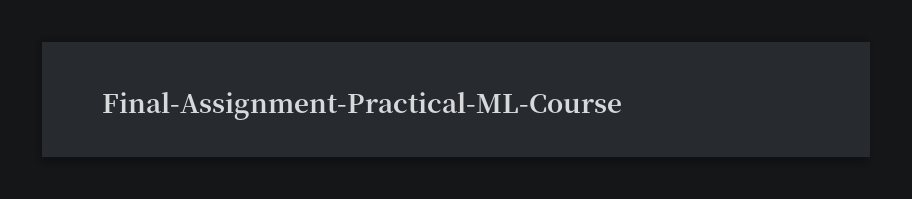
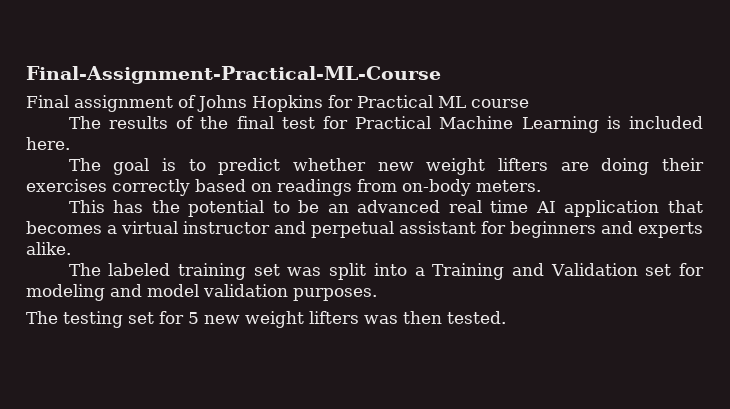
(622, 106) none -> [26,95,529,112] [68,116,703,133] [26,137,70,150] [68,158,705,175] [26,179,541,196] [68,200,704,217] [26,221,703,238] [26,242,71,255] [68,263,705,280] [26,284,377,301] [26,311,506,328] // Final assignment of Johns Hopkins for Practical ML course // The results of the final test for Practical Machine Learning is included here. // The goal is to predict whether new weight lifters are doing their exercises correctly based on readings from on-body meters. // This has the potential to be an advanced real time AI application that becomes a virtual instructor and perpetual assistant for beginners and experts alike. // The labeled training set was split into a Training and Validation set for modeling and model validation purposes. // The testing set for 5 new weight lifters was then tested.

